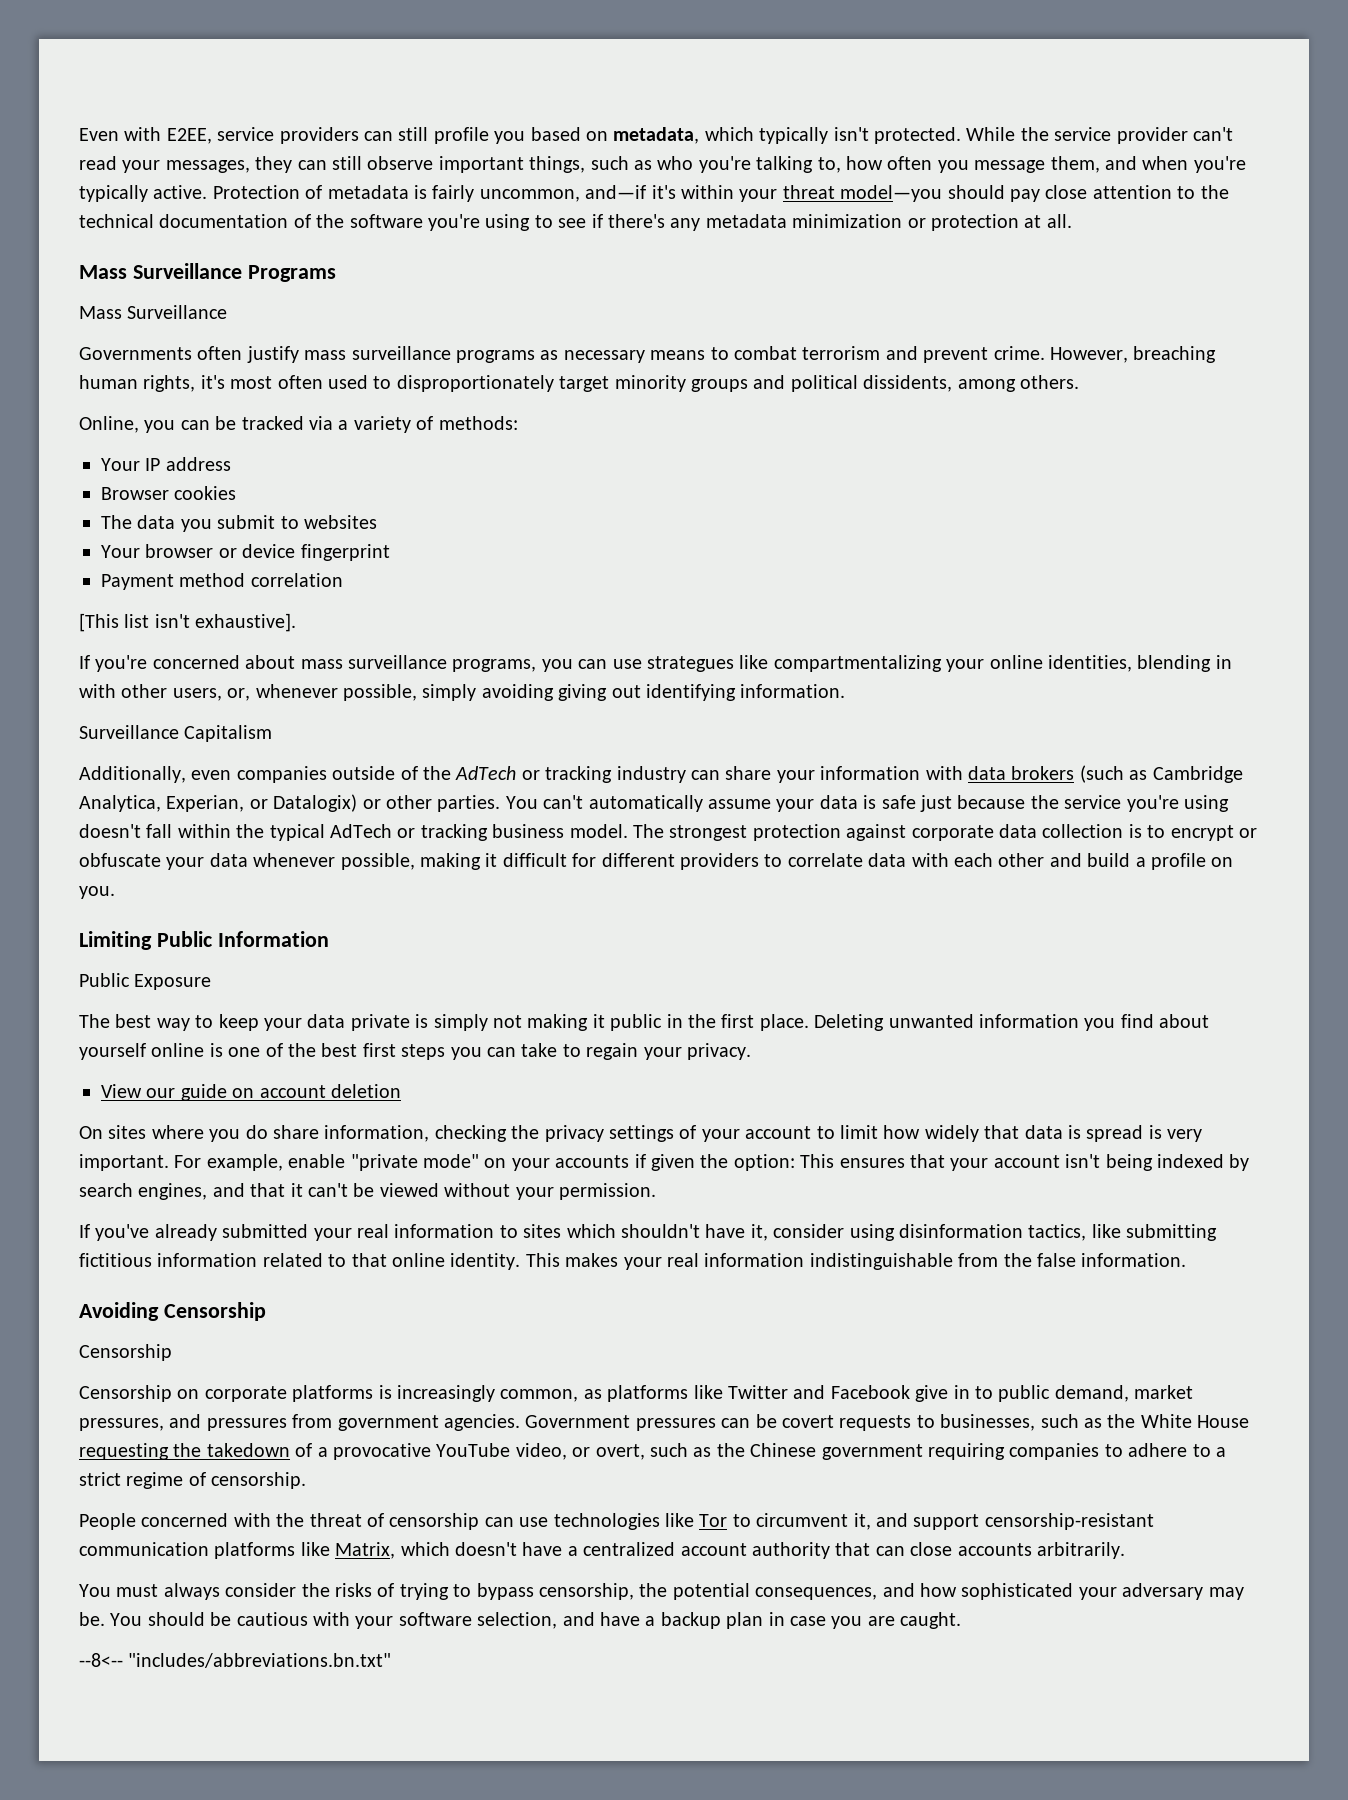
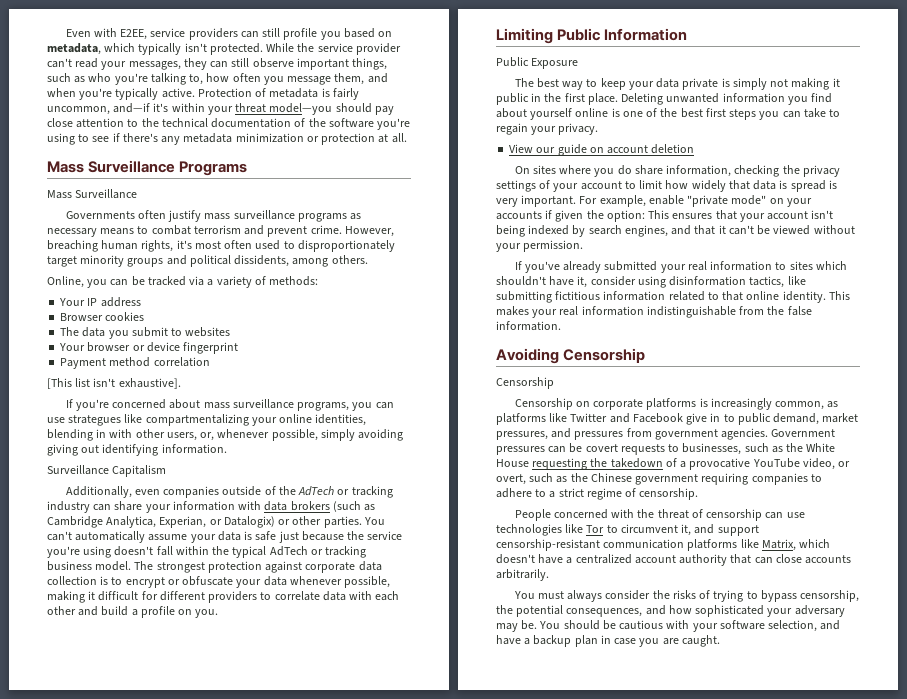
[79,1653,392,1668] // --8<-- "includes/abbreviations.bn.txt" -> (720, 641) none

